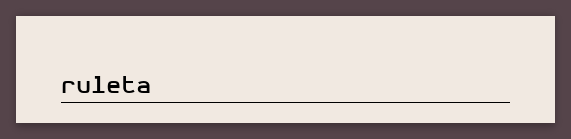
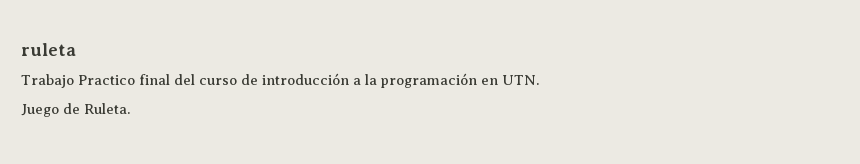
(151, 84) none -> [21,73,539,88] [21,103,130,117] // Trabajo Practico final del curso de introducción a la programación en UTN. // Juego de Ruleta.

